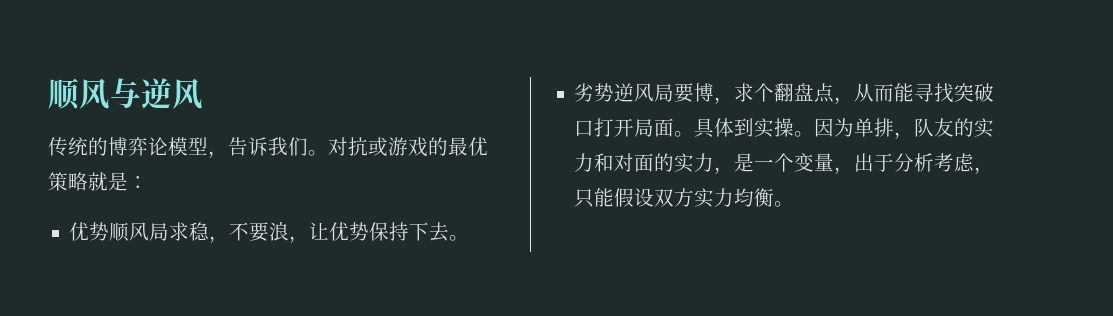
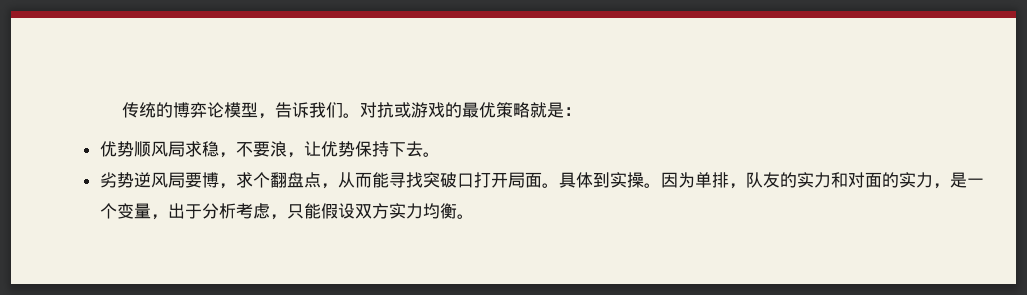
[48,78,203,110] 顺风与逆风 // -> (122, 110) none

